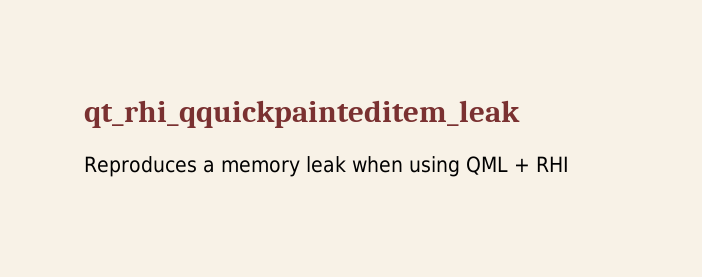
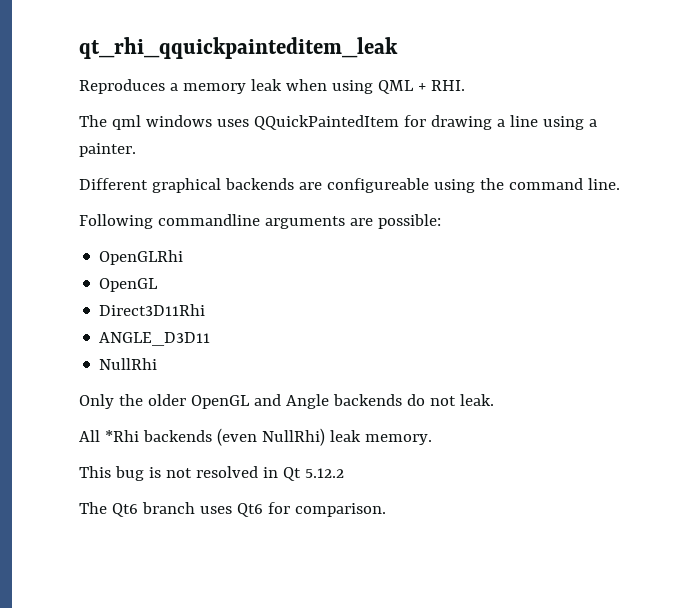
[535,156,569,172] RHI -> [430,80,465,91] [79,115,597,130] [79,143,136,157] [79,178,620,193] [79,214,441,229] [99,250,184,265] [99,278,159,292] [99,304,206,316] [99,332,211,346] [99,358,158,370] [79,394,494,409] [79,428,432,446] [79,466,344,481] [79,502,386,517] RHI. // The qml windows uses QQuickPaintedItem for drawing a line using a painter. // Different graphical backends are configureable using the command line. // Following commandline arguments are possible: // OpenGLRhi // OpenGL // Direct3D11Rhi // ANGLE_D3D11 // NullRhi // Only the older OpenGL and Angle backends do not leak. // All *Rhi backends (even NullRhi) leak memory. // This bug is not resolved in Qt 5.12.2 // The Qt6 branch uses Qt6 for comparison.

